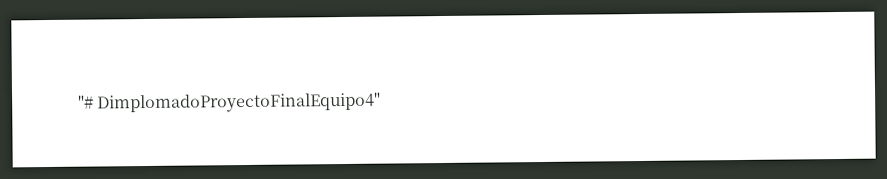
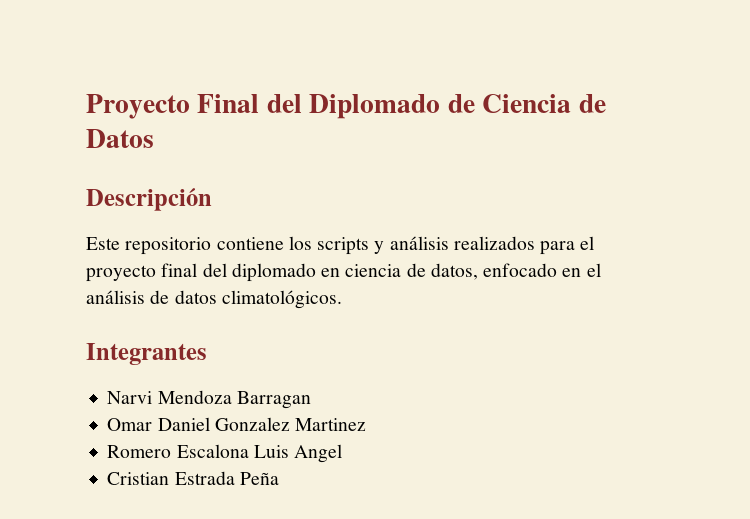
[78,92,382,114] "# DimplomadoProyectoFinalEquipo4" -> [86,94,606,119] [86,129,154,148] [86,188,212,211] [86,236,595,255] [86,263,601,282] [86,290,342,309] [86,343,207,365] [107,390,311,409] [107,417,367,431] [107,444,343,463] [107,471,279,485] Proyecto Final del Diplomado de Ciencia de Datos // Descripción // Este repositorio contiene los scripts y análisis realizados para el proyecto final del diplomado en ciencia de datos, enfocado en el análisis de datos climatológicos. // Integrantes // Narvi Mendoza Barragan // Omar Daniel Gonzalez Martinez // Romero Escalona Luis Angel // Cristian Estrada Peña

